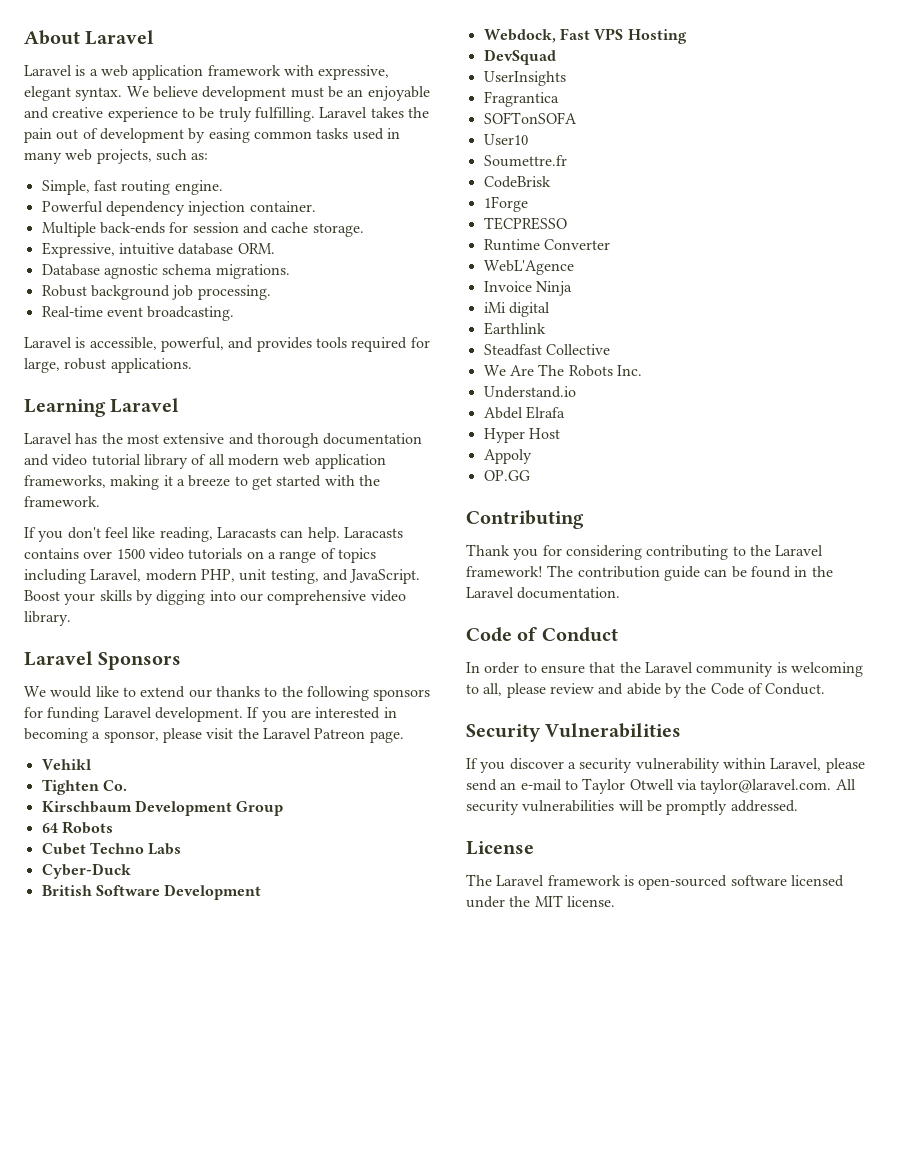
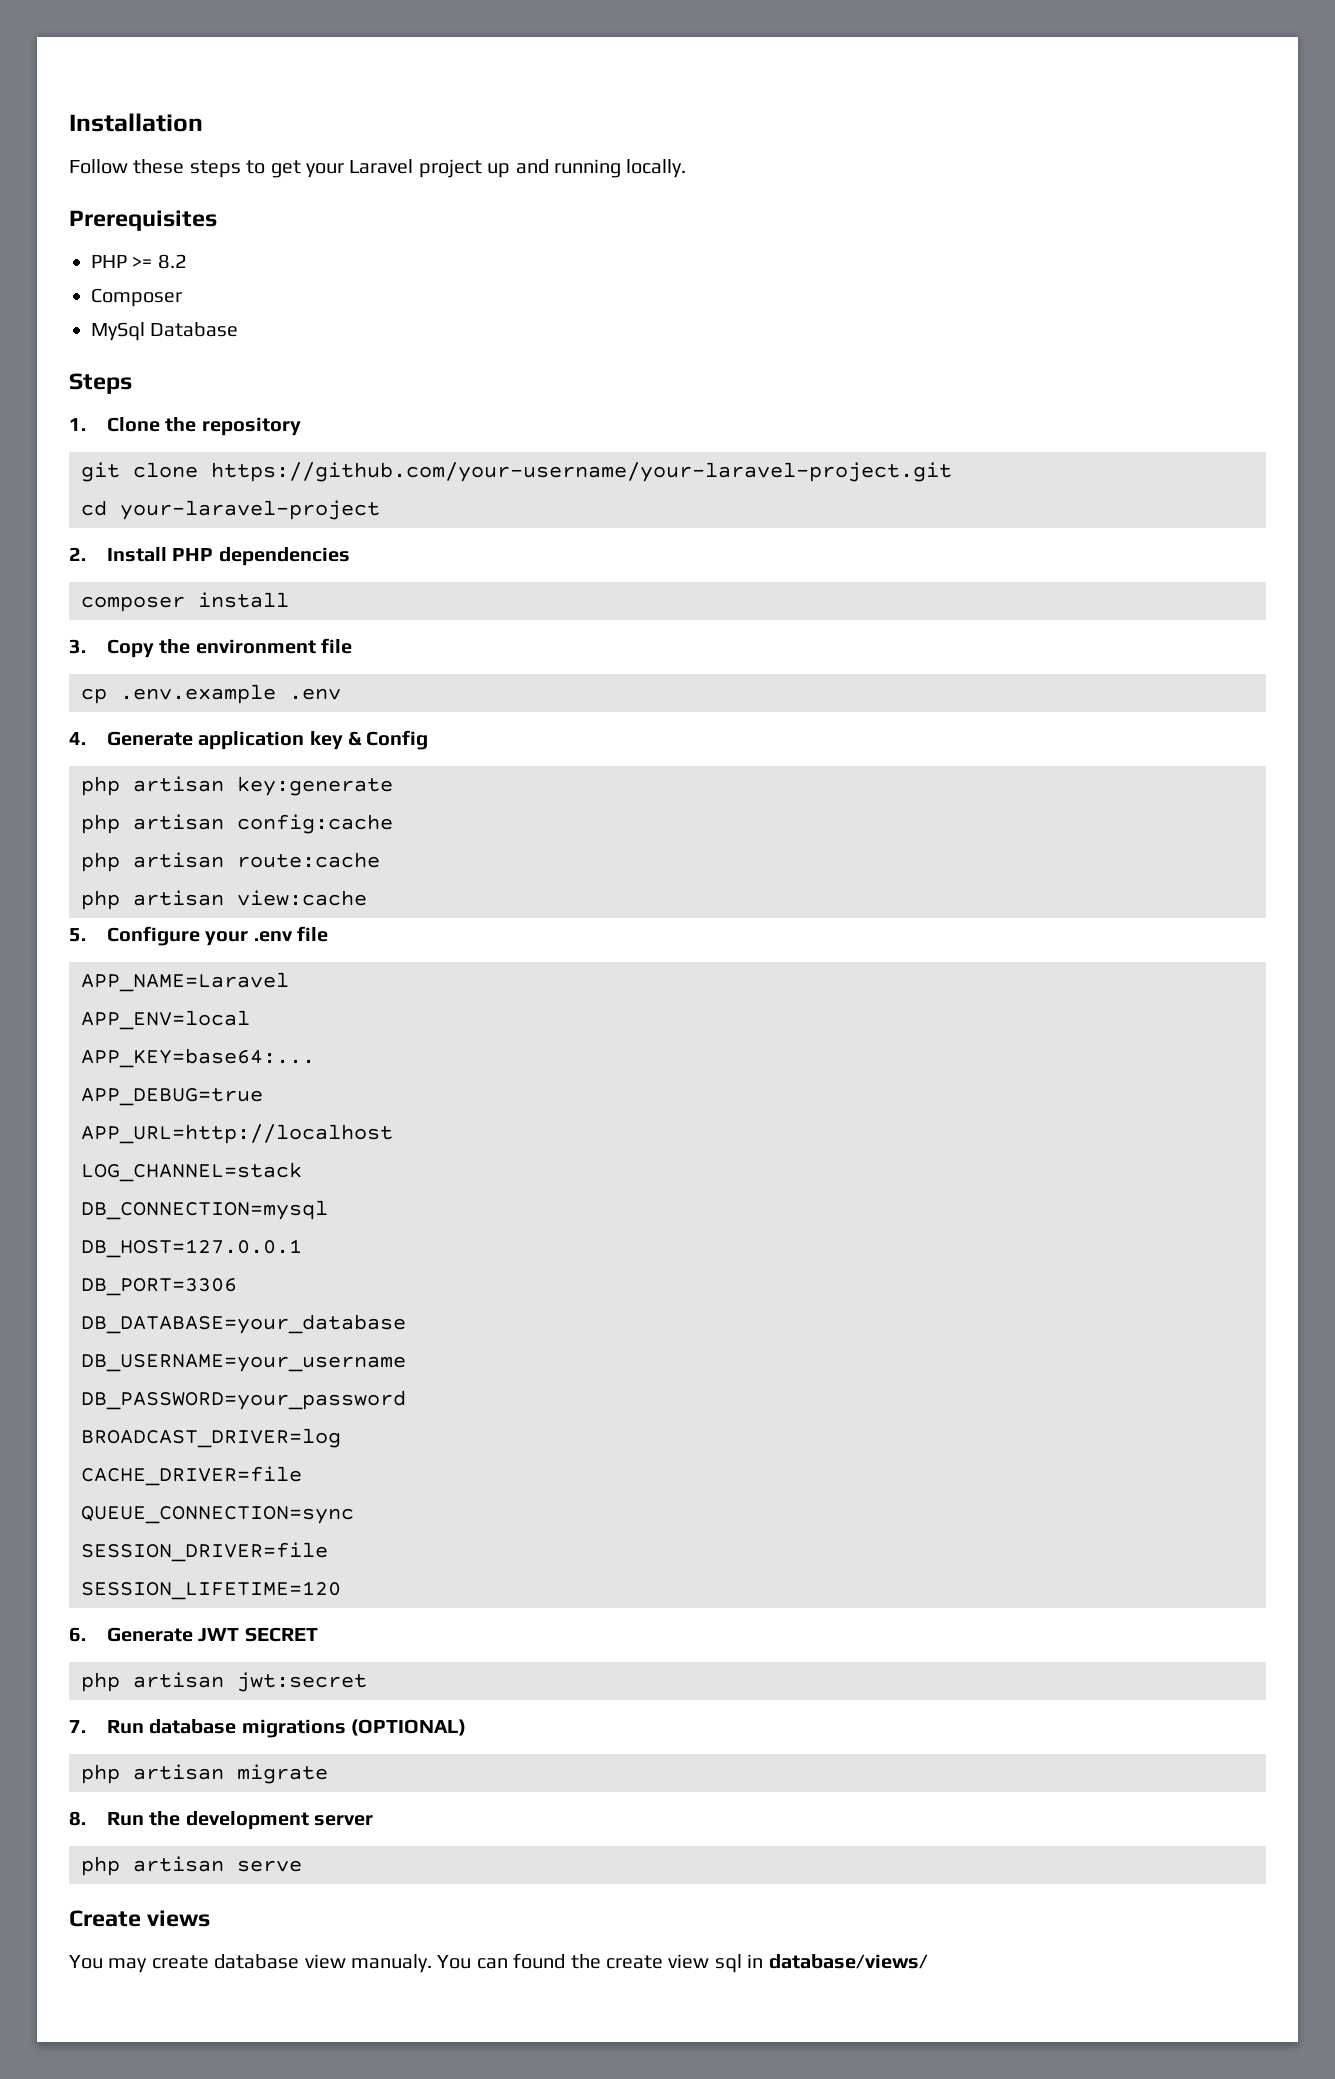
[24,30,155,45] [24,65,390,80] [24,86,430,101] [24,107,429,122] [24,128,400,143] [24,149,209,164] [41,180,223,195] [41,201,316,216] [41,222,364,237] [41,242,275,258] [41,264,290,279] [41,285,271,300] [41,306,235,321] [24,337,430,352] [24,358,192,373] [24,398,180,417] [24,433,423,448] [24,454,386,469] [24,475,380,490] [24,496,100,507] [24,527,403,542] [24,548,376,563] [24,569,421,584] [24,590,406,605] [24,611,71,626] [24,651,182,670] [24,686,431,701] [24,707,397,722] [24,728,404,743] [41,759,91,770] [41,779,127,795] [41,800,284,816] [41,821,113,834] [41,842,182,855] [41,863,131,879] [41,884,262,900] [483,28,687,44] [483,49,556,65] [483,71,566,86] [483,91,559,107] [483,112,577,124] [483,134,528,145] [483,155,567,167] [483,176,551,188] [483,196,528,212] [483,217,567,230] [483,239,610,251] [483,260,574,275] [483,281,572,296] [483,302,550,317] [483,322,546,335] [483,344,610,356] [483,364,642,377] [483,386,576,398] [483,406,565,419] [483,428,560,443] [483,449,532,464] [483,470,530,481] [466,510,584,529] [466,544,824,560] [466,565,833,581] [466,587,621,599] [466,627,618,642] [466,662,863,677] [466,683,826,698] [466,723,682,742] [466,758,865,773] [466,778,856,794] [466,800,798,815] [466,841,534,855] [466,874,844,890] [466,895,615,908] About Laravel // Laravel is a web application framework with expressive, elegant syntax. We believe development must be an enjoyable and creative experience to be truly fulfilling. Laravel takes the pain out of development by easing common tasks used in many web projects, such as: // Simple, fast routing engine. // Powerful dependency injection container. // Multiple back-ends for session and cache storage. // Expressive, intuitive database ORM. // Database agnostic schema migrations. // Robust background job processing. // Real-time event broadcasting. // Laravel is accessible, powerful, and provides tools required for large, robust applications. // Learning Laravel // Laravel has the most extensive and thorough documentation and video tutorial library of all modern web application frameworks, making it a breeze to get started with the framework. // If you don't feel like reading, Laracasts can help. Laracasts contains over 1500 video tutorials on a range of topics including Laravel, modern PHP, unit testing, and JavaScript. Boost your skills by digging into our comprehensive video library. // Laravel Sponsors // We would like to extend our thanks to the following sponsors for funding Laravel development. If you are interested in becoming a sponsor, please visit the Laravel Patreon page. // Vehikl // Tighten Co. // Kirschbaum Development Group // 64 Robots // Cubet Techno Labs // Cyber-Duck // British Software Development // Webdock, Fast VPS Hosting // DevSquad // UserInsights // Fragrantica // SOFTonSOFA // User10 // Soumettre.fr // CodeBrisk // 1Forge // TECPRESSO // Runtime Converter // WebL'Agence // Invoice Ninja // iMi digital // Earthlink // Steadfast Collective // We Are The Robots Inc. // Understand.io // Abdel Elrafa // Hyper Host // Appoly // OP.GG // Contributing // Thank you for considering contributing to the Laravel framework! The contribution guide can be found in the Laravel documentation. // Code of Conduct // In order to ensure that the Laravel community is welcoming to all, please review and abide by the Code of Conduct. // Security Vulnerabilities // If you discover a security vulnerability within Laravel, please send an e-mail to Taylor Otwell via taylor@laravel.com. All security vulnerabilities will be promptly addressed. // License // The Laravel framework is open-sourced software licensed under the MIT license. -> [69,113,203,132] [69,159,687,178] [69,210,217,231] [91,254,187,269] [91,288,182,307] [91,322,239,341] [69,373,132,394] [69,417,301,436] [81,462,952,482] [81,500,380,520] [69,547,350,566] [81,592,289,612] [69,638,352,658] [81,684,341,704] [69,730,429,750] [81,776,393,796] [81,814,393,834] [81,852,380,872] [81,890,367,910] [69,926,328,946] [81,972,289,992] [81,1010,250,1030] [81,1048,315,1068] [81,1088,263,1106] [81,1124,393,1144] [81,1162,302,1182] [81,1200,328,1220] [81,1239,302,1258] [81,1278,237,1296] [81,1314,406,1334] [81,1354,406,1372] [81,1390,406,1410] [81,1428,341,1448] [81,1466,302,1486] [81,1506,354,1524] [81,1542,328,1562] [81,1581,341,1600] [69,1627,318,1642] [81,1672,367,1692] [69,1719,466,1738] [81,1764,328,1784] [69,1811,373,1830] [81,1856,302,1876] [69,1910,211,1927] [69,1953,928,1973] Installation // Follow these steps to get your Laravel project up and running locally. // Prerequisites // PHP >= 8.2 // Composer // MySql Database // Steps // 1. Clone the repository // git clone https://github.com/your-username/your-laravel-project.git // cd your-laravel-project // 2. Install PHP dependencies // composer install // 3. Copy the environment file // cp .env.example .env // 4. Generate application key & Config // php artisan key:generate // php artisan config:cache // php artisan route:cache // php artisan view:cache // 5. Configure your .env file // APP_NAME=Laravel // APP_ENV=local // APP_KEY=base64:... // APP_DEBUG=true // APP_URL=http://localhost // LOG_CHANNEL=stack // DB_CONNECTION=mysql // DB_HOST=127.0.0.1 // DB_PORT=3306 // DB_DATABASE=your_database // DB_USERNAME=your_username // DB_PASSWORD=your_password // BROADCAST_DRIVER=log // CACHE_DRIVER=file // QUEUE_CONNECTION=sync // SESSION_DRIVER=file // SESSION_LIFETIME=120 // 6. Generate JWT SECRET // php artisan jwt:secret // 7. Run database migrations (OPTIONAL) // php artisan migrate // 8. Run the development server // php artisan serve // Create views // You may create database view manualy. You can found the create view sql in database/views/

